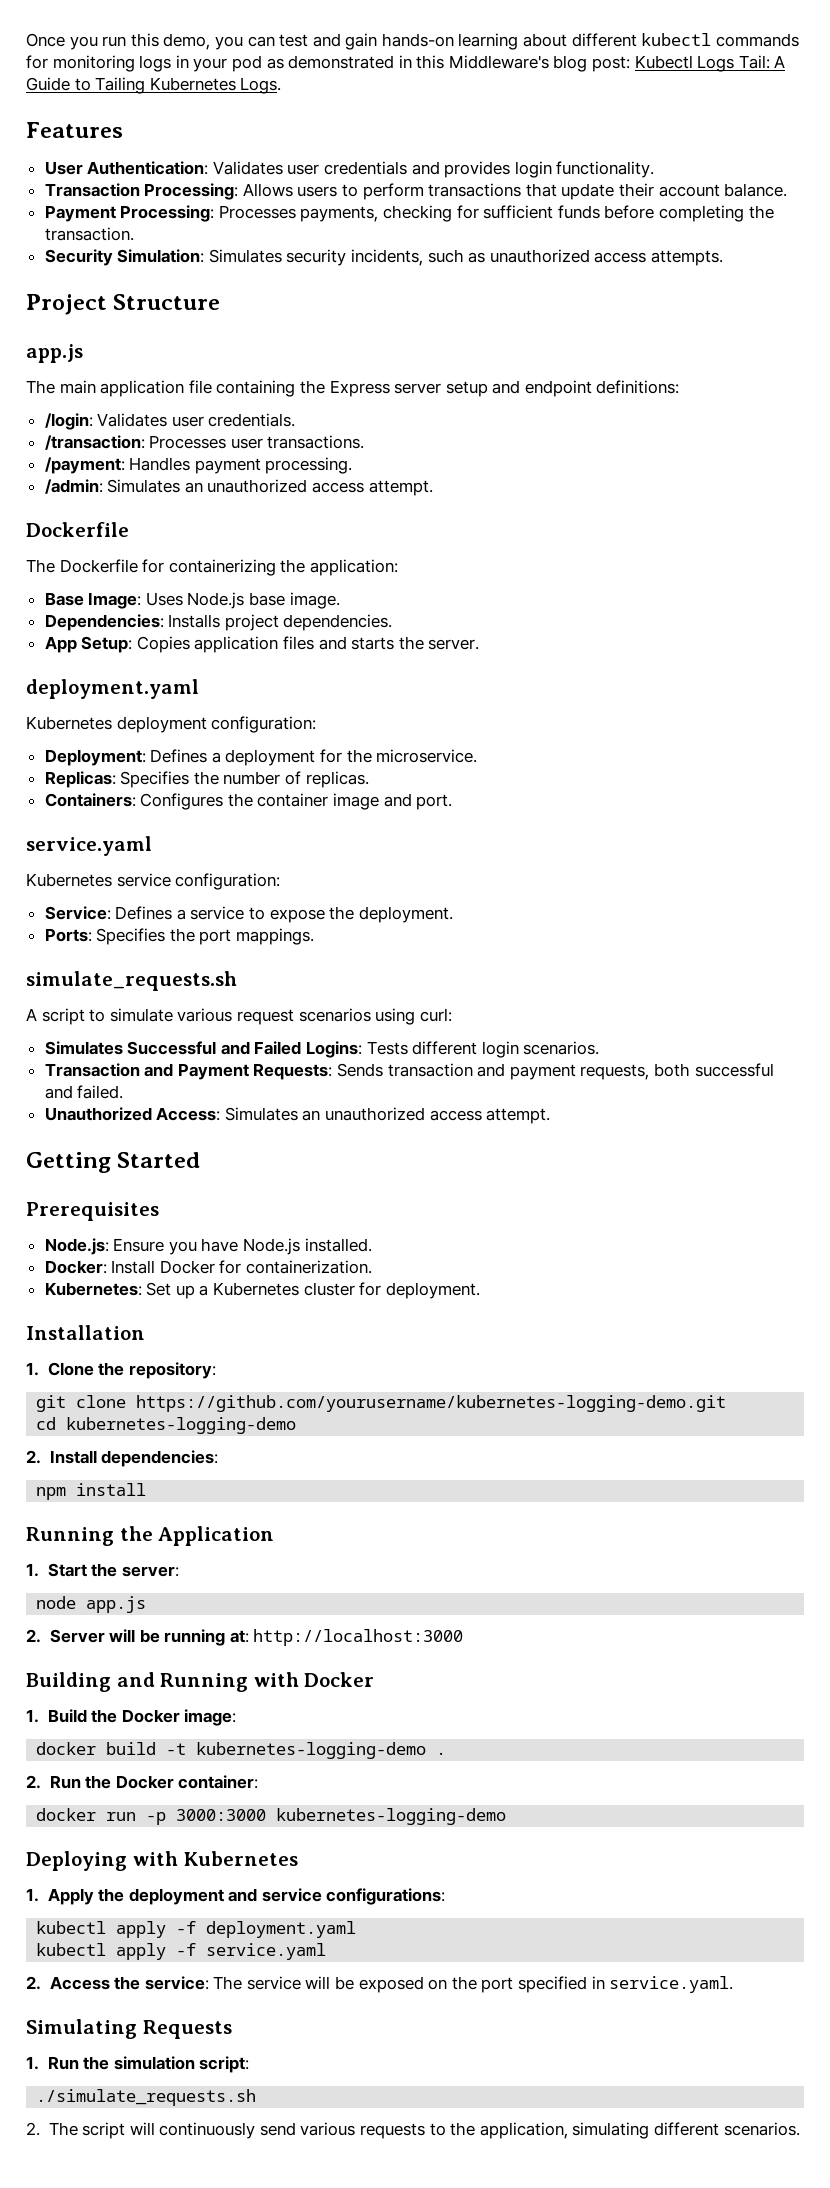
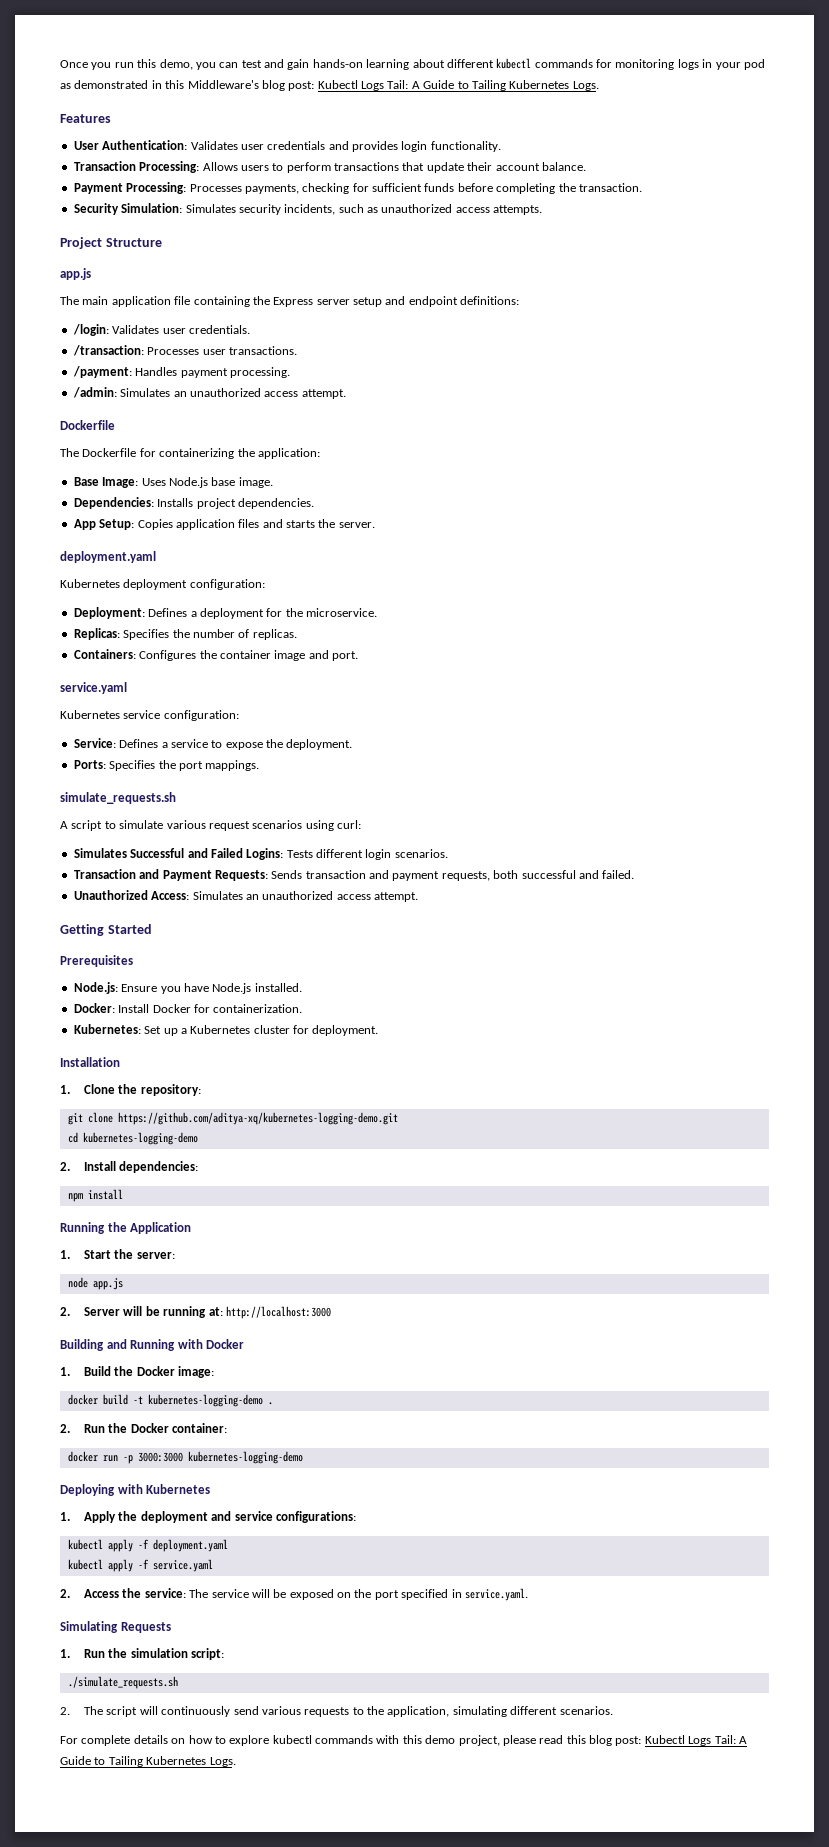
[136,1395,727,1412] https://github.com/yourusername/kubernetes-logging-demo.git -> [117,1112,398,1125] https://github.com/aditya-xq/kubernetes-logging-demo.git
(800, 2129) none -> [60,1735,747,1746] [60,1756,236,1767] // For complete details on how to explore kubectl commands with this demo project, please read this blog post: Kubectl Logs Tail: A Guide to Tailing Kubernetes Logs.

